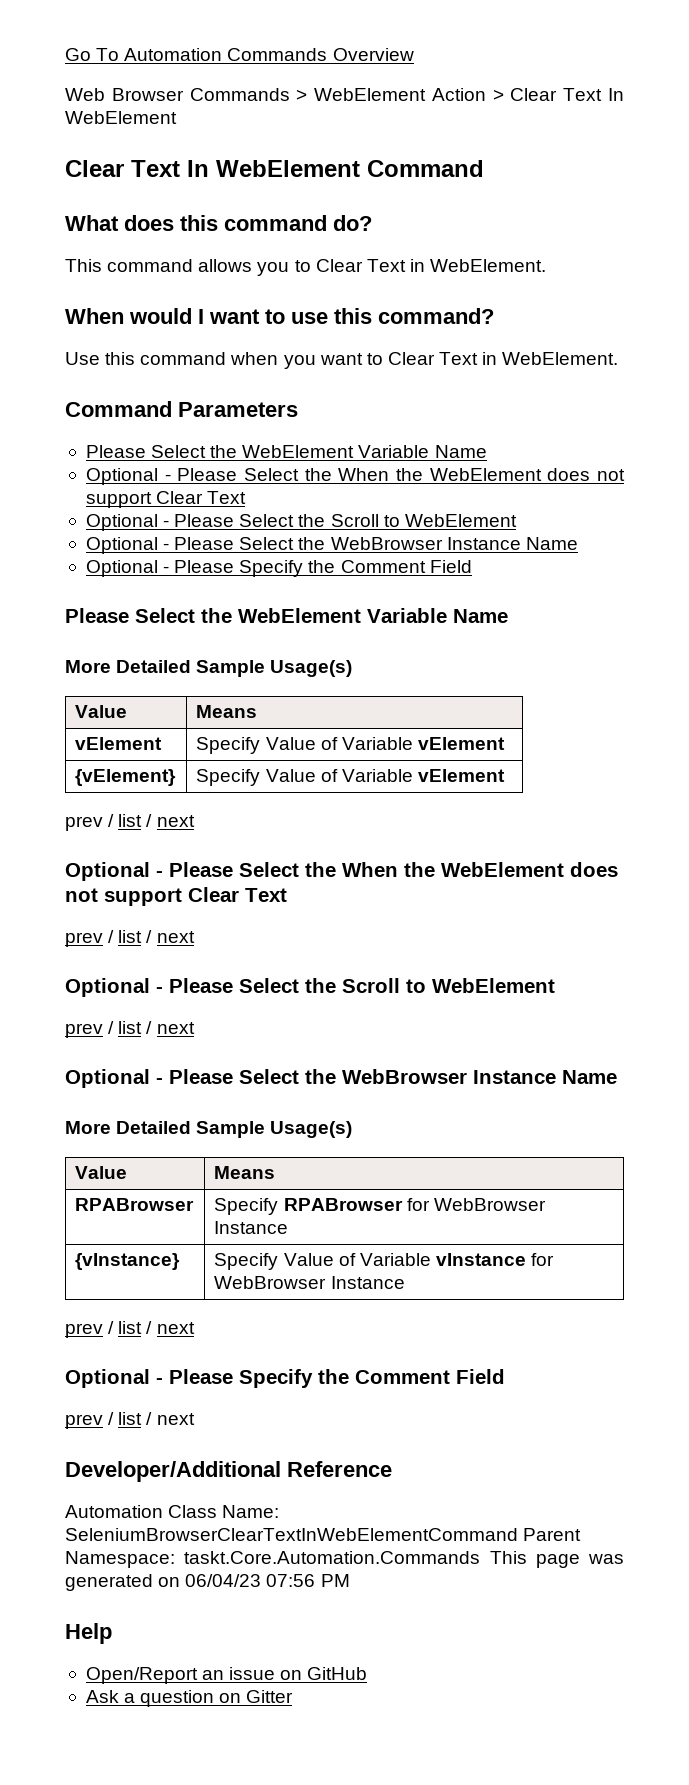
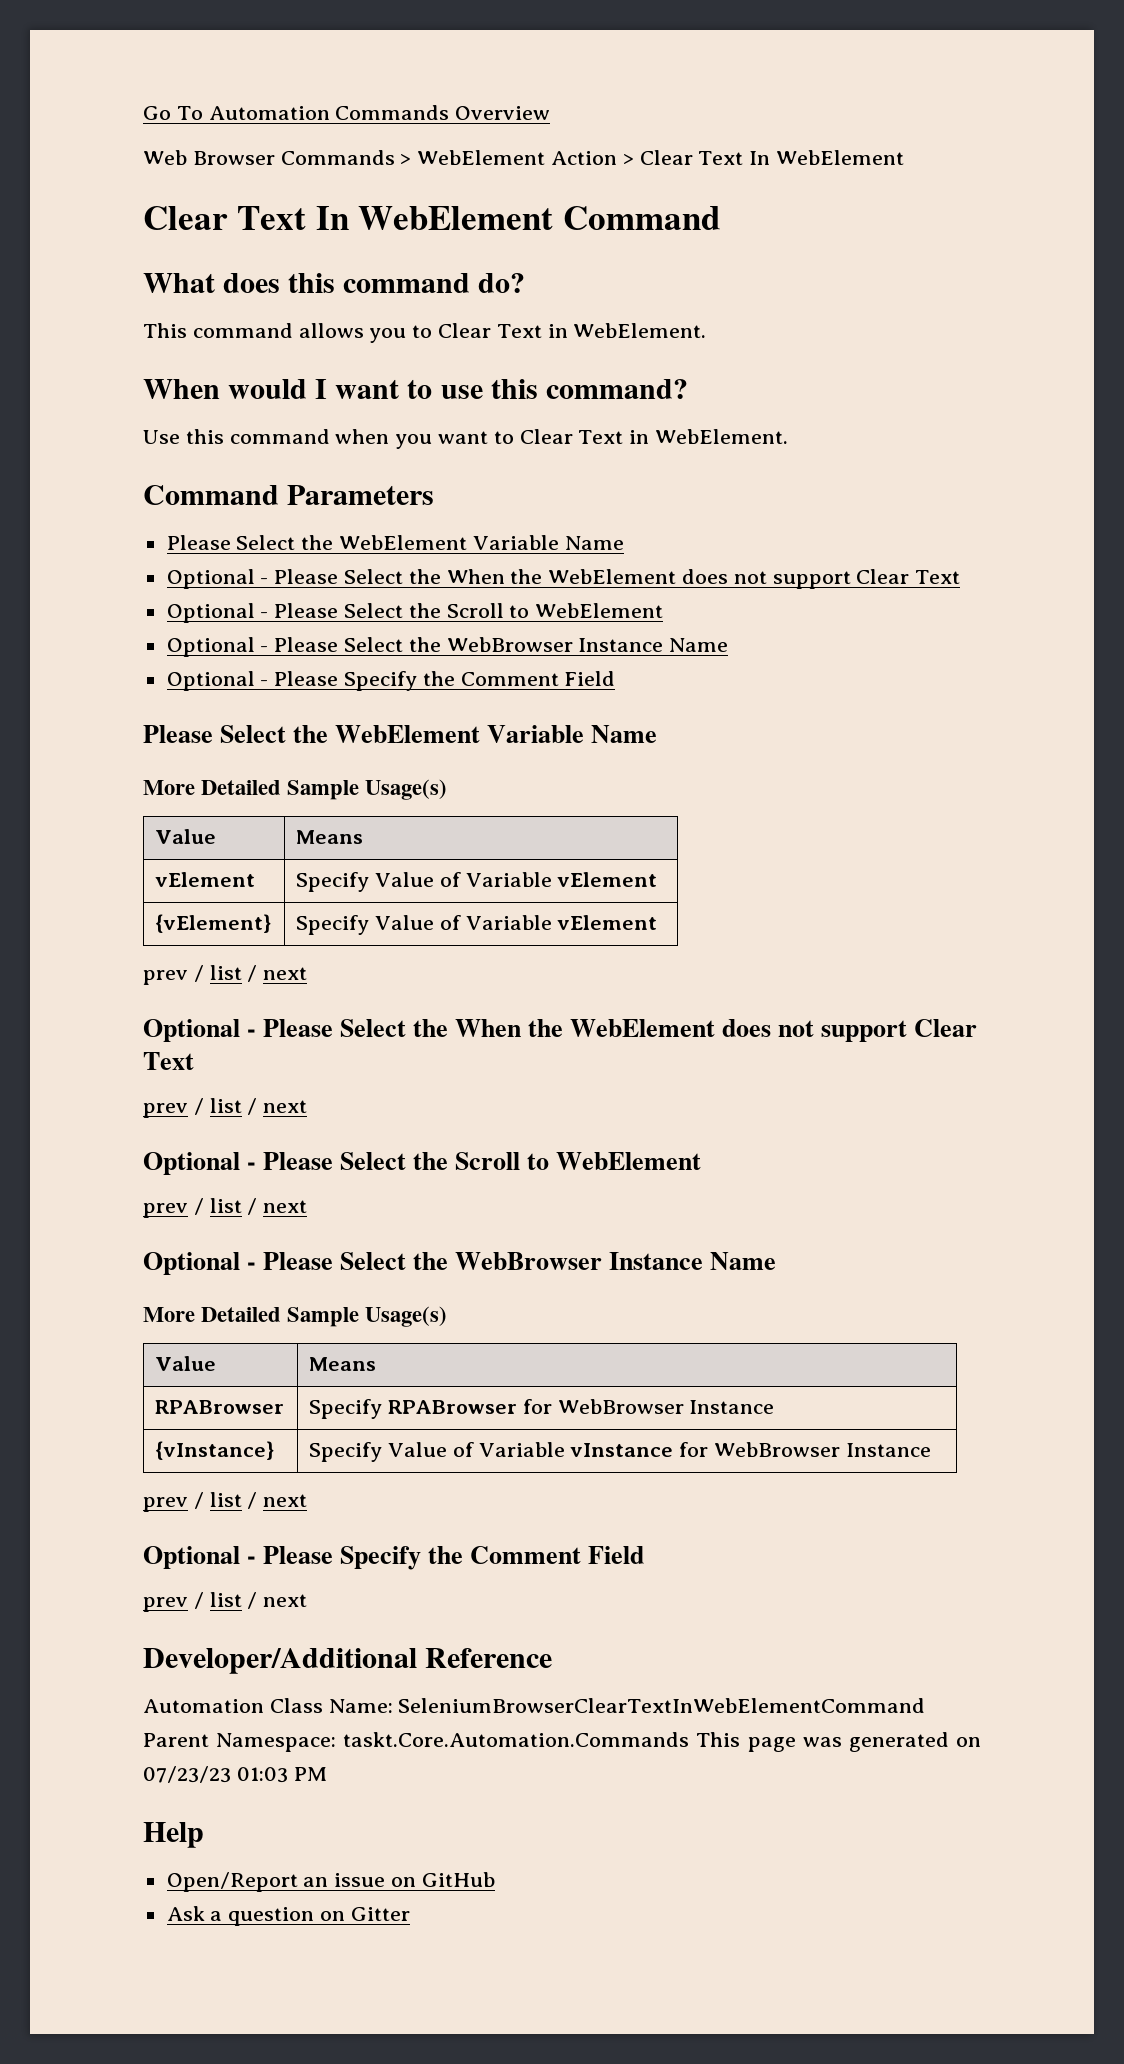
[185,1574,316,1587] 06/04/23 07:56 -> [143,1766,288,1783] 07/23/23 01:03

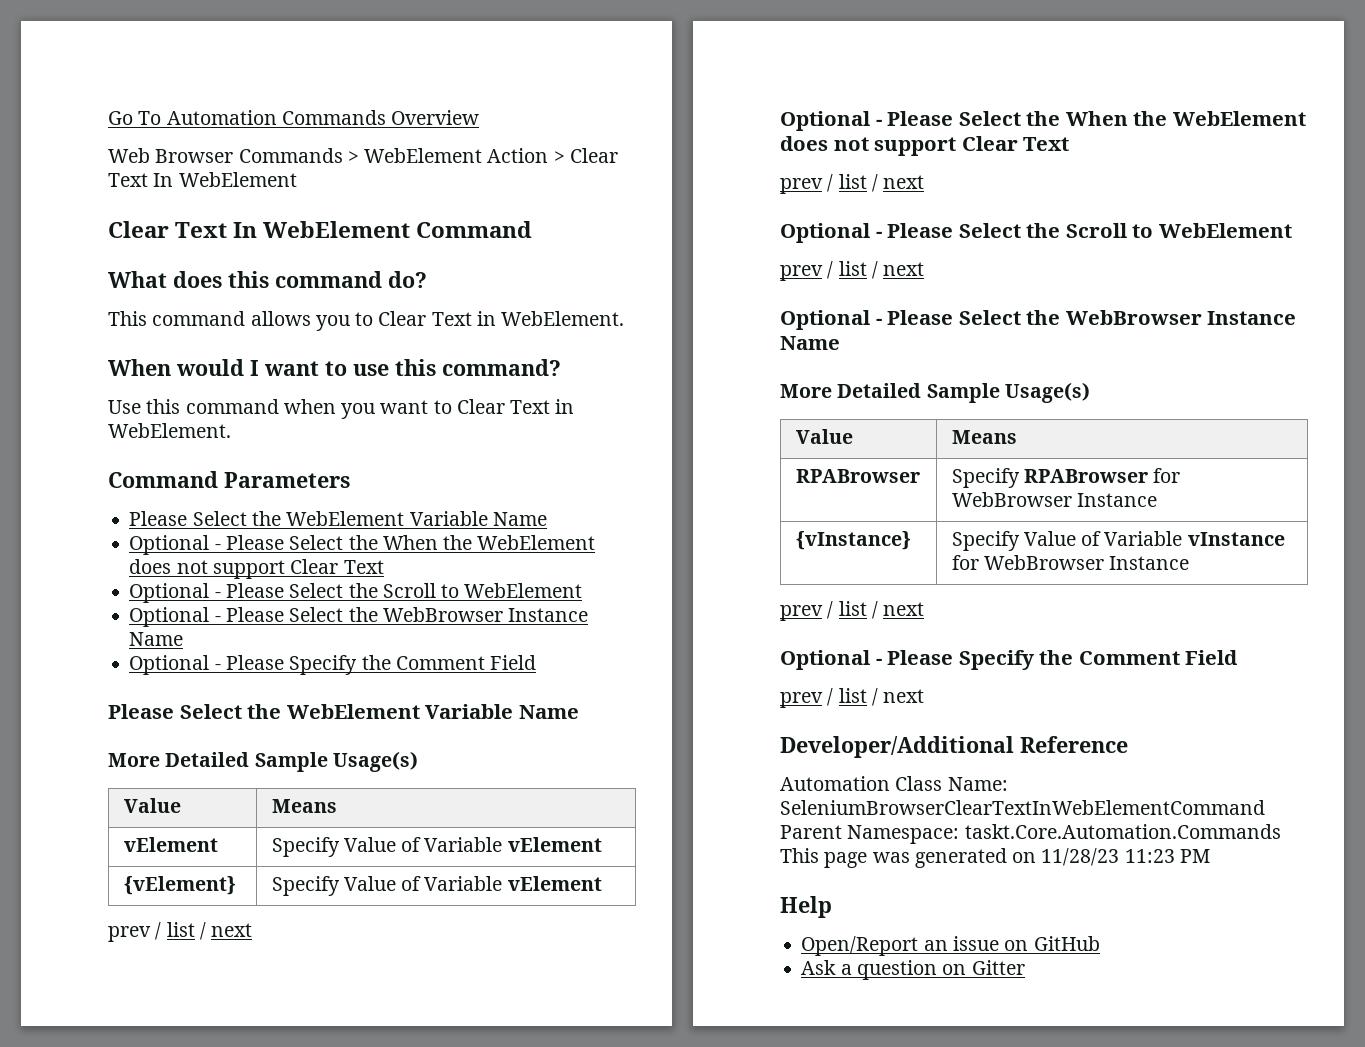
[143,1766,288,1783] 07/23/23 01:03 -> [1041,848,1175,866] 11/28/23 11:23

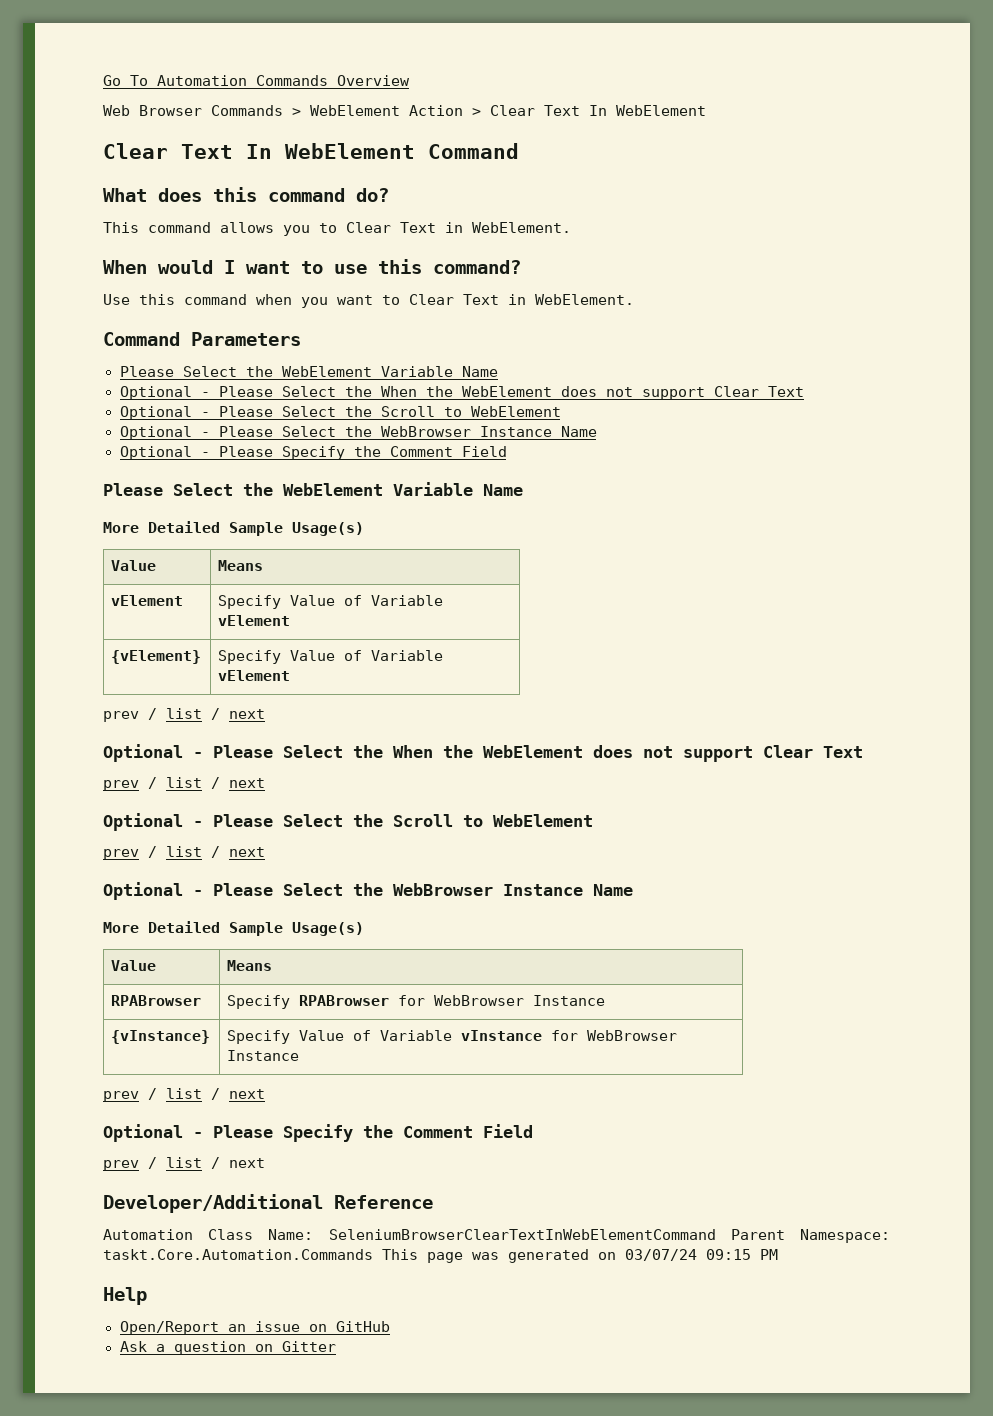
[1041,848,1175,866] 11/28/23 11:23 -> [625,1249,751,1261] 03/07/24 09:15

